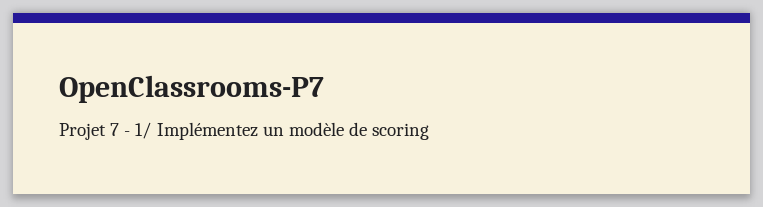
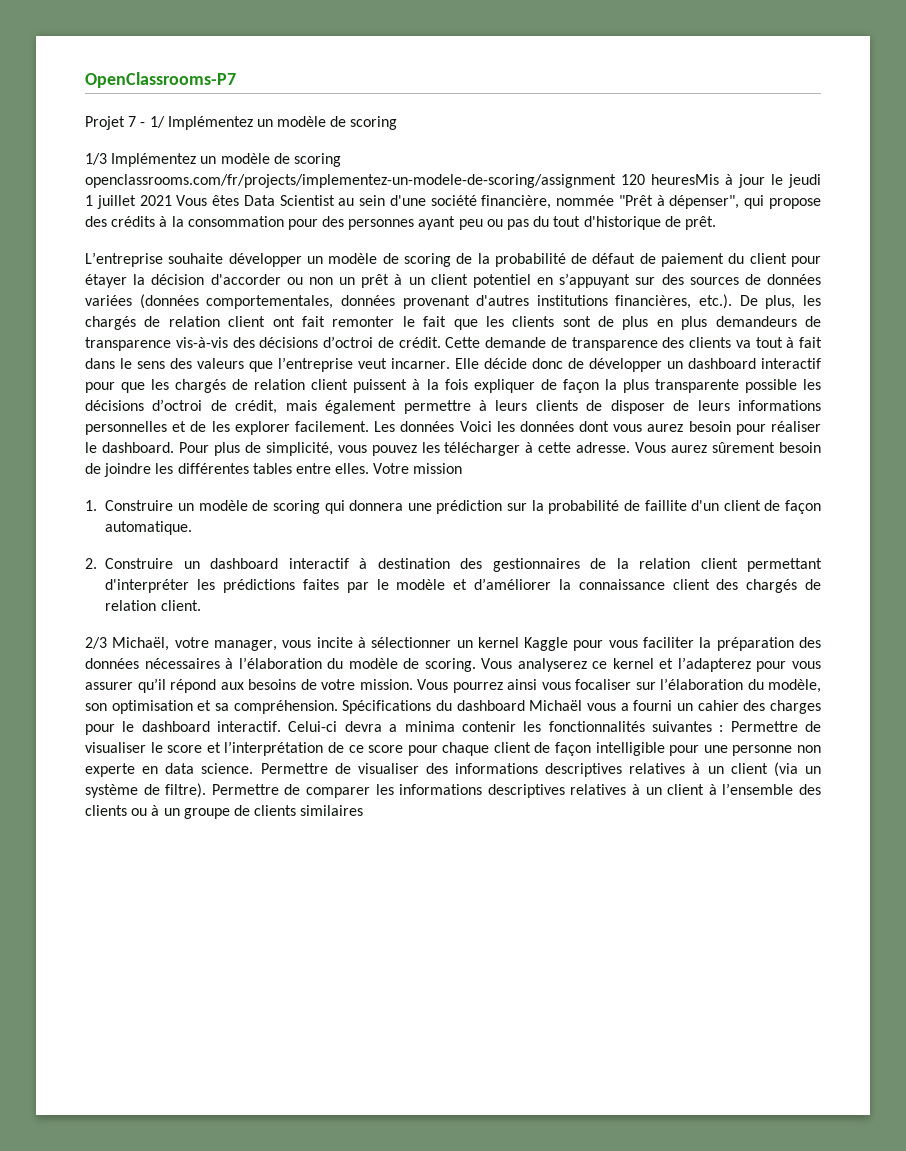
(430, 131) none -> [85,153,341,167] [85,174,821,188] [85,195,821,209] [85,216,716,230] [85,252,821,267] [85,273,821,288] [85,294,821,309] [85,316,822,330] [85,336,822,351] [85,357,821,372] [85,379,821,393] [85,399,822,414] [85,421,821,435] [85,442,821,456] [85,463,463,477] [85,500,821,514] [105,521,193,535] [85,558,822,572] [105,578,822,593] [105,600,201,611] [85,637,821,651] [85,657,821,672] [85,678,821,693] [85,700,821,714] [85,721,821,735] [85,741,821,756] [85,762,821,777] [85,783,822,798] [85,805,364,819] // 1/3 Implémentez un modèle de scoring openclassrooms.com/fr/projects/implementez-un-modele-de-scoring/assignment 120 heuresMis à jour le jeudi 1 juillet 2021 Vous êtes Data Scientist au sein d'une société financière, nommée "Prêt à dépenser", qui propose des crédits à la consommation pour des personnes ayant peu ou pas du tout d'historique de prêt. // L’entreprise souhaite développer un modèle de scoring de la probabilité de défaut de paiement du client pour étayer la décision d'accorder ou non un prêt à un client potentiel en s’appuyant sur des sources de données variées (données comportementales, données provenant d'autres institutions financières, etc.). De plus, les chargés de relation client ont fait remonter le fait que les clients sont de plus en plus demandeurs de transparence vis-à-vis des décisions d’octroi de crédit. Cette demande de transparence des clients va tout à fait dans le sens des valeurs que l’entreprise veut incarner. Elle décide donc de développer un dashboard interactif pour que les chargés de relation client puissent à la fois expliquer de façon la plus transparente possible les décisions d’octroi de crédit, mais également permettre à leurs clients de disposer de leurs informations personnelles et de les explorer facilement. Les données Voici les données dont vous aurez besoin pour réaliser le dashboard. Pour plus de simplicité, vous pouvez les télécharger à cette adresse. Vous aurez sûrement besoin de joindre les différentes tables entre elles. Votre mission // 1. Construire un modèle de scoring qui donnera une prédiction sur la probabilité de faillite d'un client de façon automatique. // 2. Construire un dashboard interactif à destination des gestionnaires de la relation client permettant d'interpréter les prédictions faites par le modèle et d’améliorer la connaissance client des chargés de relation client. // 2/3 Michaël, votre manager, vous incite à sélectionner un kernel Kaggle pour vous faciliter la préparation des données nécessaires à l’élaboration du modèle de scoring. Vous analyserez ce kernel et l’adapterez pour vous assurer qu’il répond aux besoins de votre mission. Vous pourrez ainsi vous focaliser sur l’élaboration du modèle, son optimisation et sa compréhension. Spécifications du dashboard Michaël vous a fourni un cahier des charges pour le dashboard interactif. Celui-ci devra a minima contenir les fonctionnalités suivantes : Permettre de visualiser le score et l’interprétation de ce score pour chaque client de façon intelligible pour une personne non experte en data science. Permettre de visualiser des informations descriptives relatives à un client (via un système de filtre). Permettre de comparer les informations descriptives relatives à un client à l’ensemble des clients ou à un groupe de clients similaires

